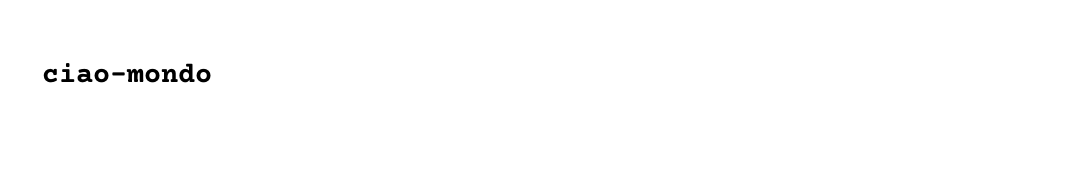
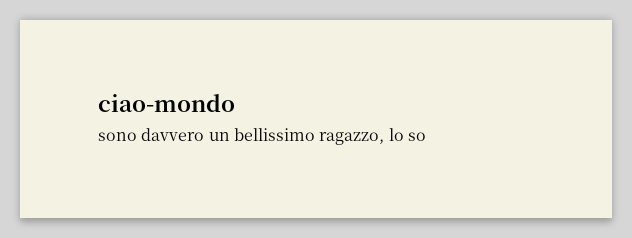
(212, 73) none -> [98,128,426,145] // sono davvero un bellissimo ragazzo, lo so

